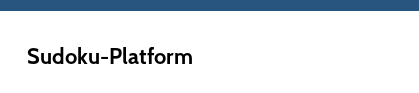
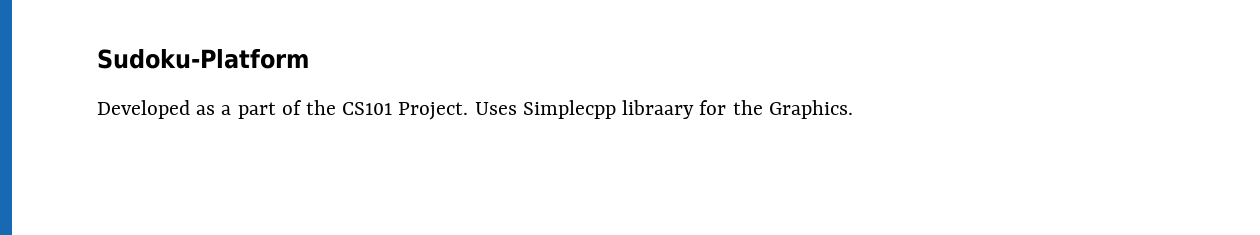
(193, 55) none -> [97,100,853,120] // Developed as a part of the CS101 Project. Uses Simplecpp libraary for the Graphics.

